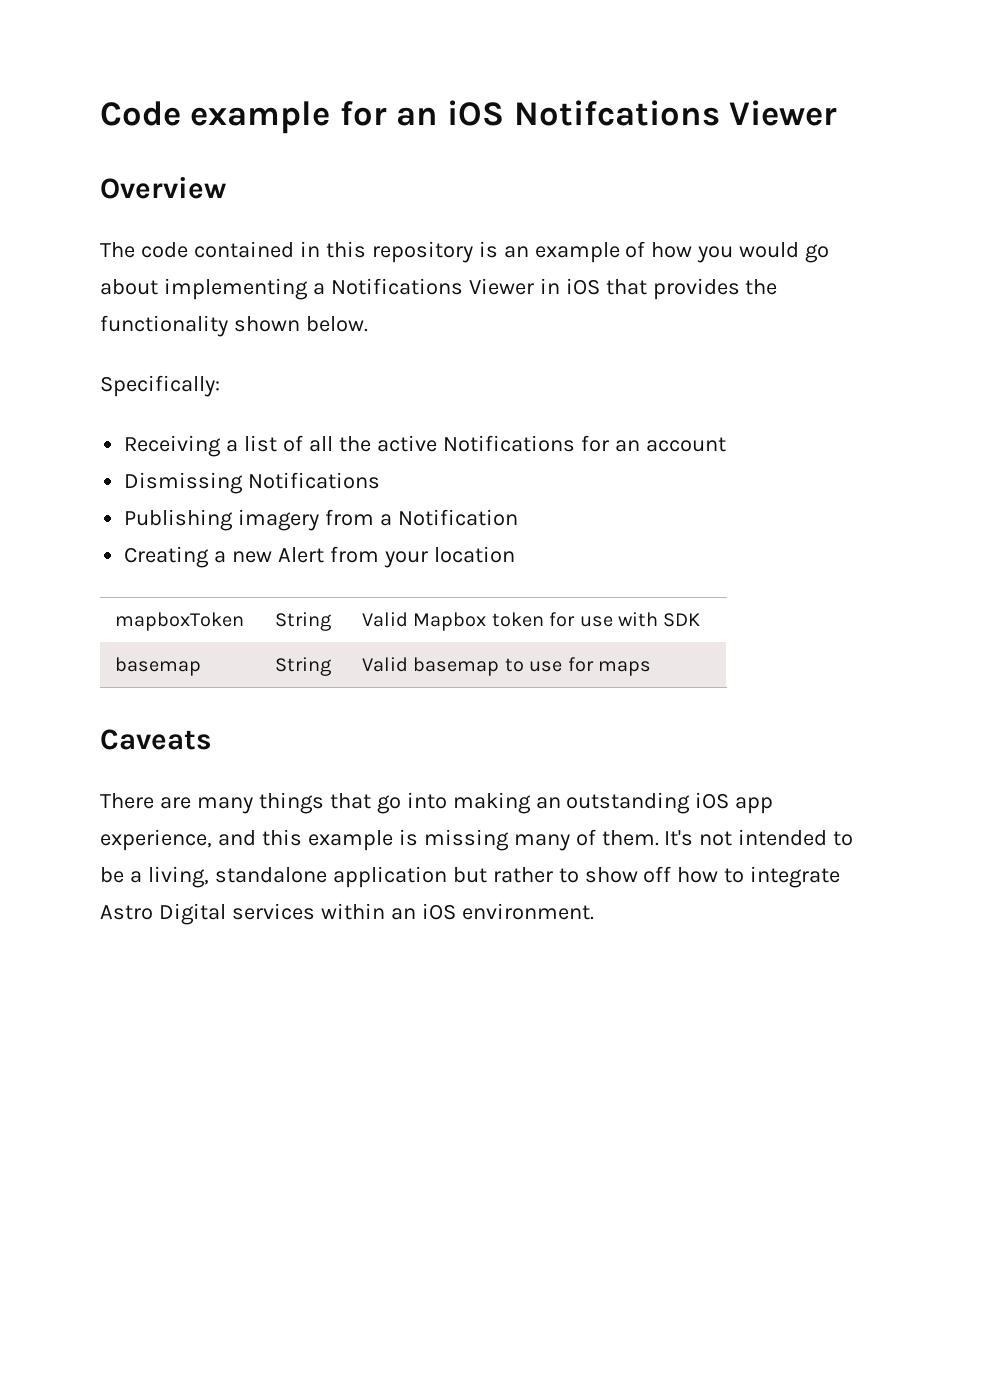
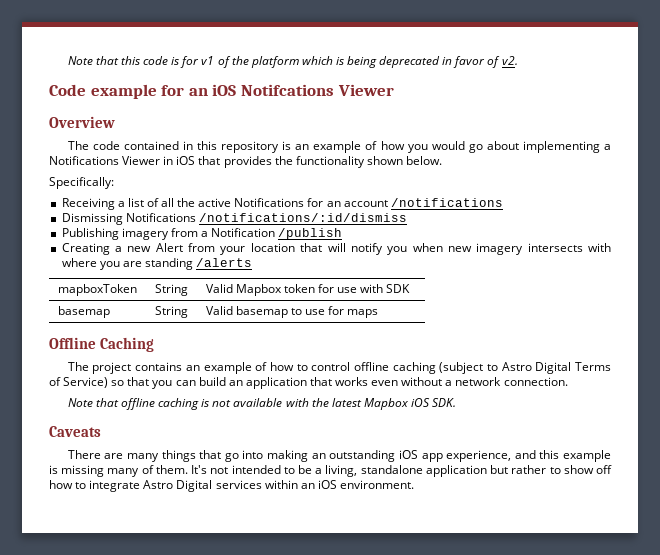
(100, 113) none -> [67,56,518,68] Note that this code is for v1 of the platform which is being deprecated in favor of v2. //
(726, 444) none -> [390,198,503,207] /notifications
(381, 480) none -> [198,213,407,222] /notifications/:id/dismiss
(518, 517) none -> [278,228,343,240] /publish
(515, 554) none -> [300,243,612,255] [61,258,253,270] that will notify you when new imagery intersects with where you are standing /alerts
(652, 668) none -> [49,337,155,352] [67,362,612,374] [49,377,568,389] [67,398,457,410] // Offline Caching // The project contains an example of how to control offline caching (subject to Astro Digital Terms of Service) so that you can build an application that works even without a network connection. // Note that offline caching is not available with the latest Mapbox iOS SDK.

